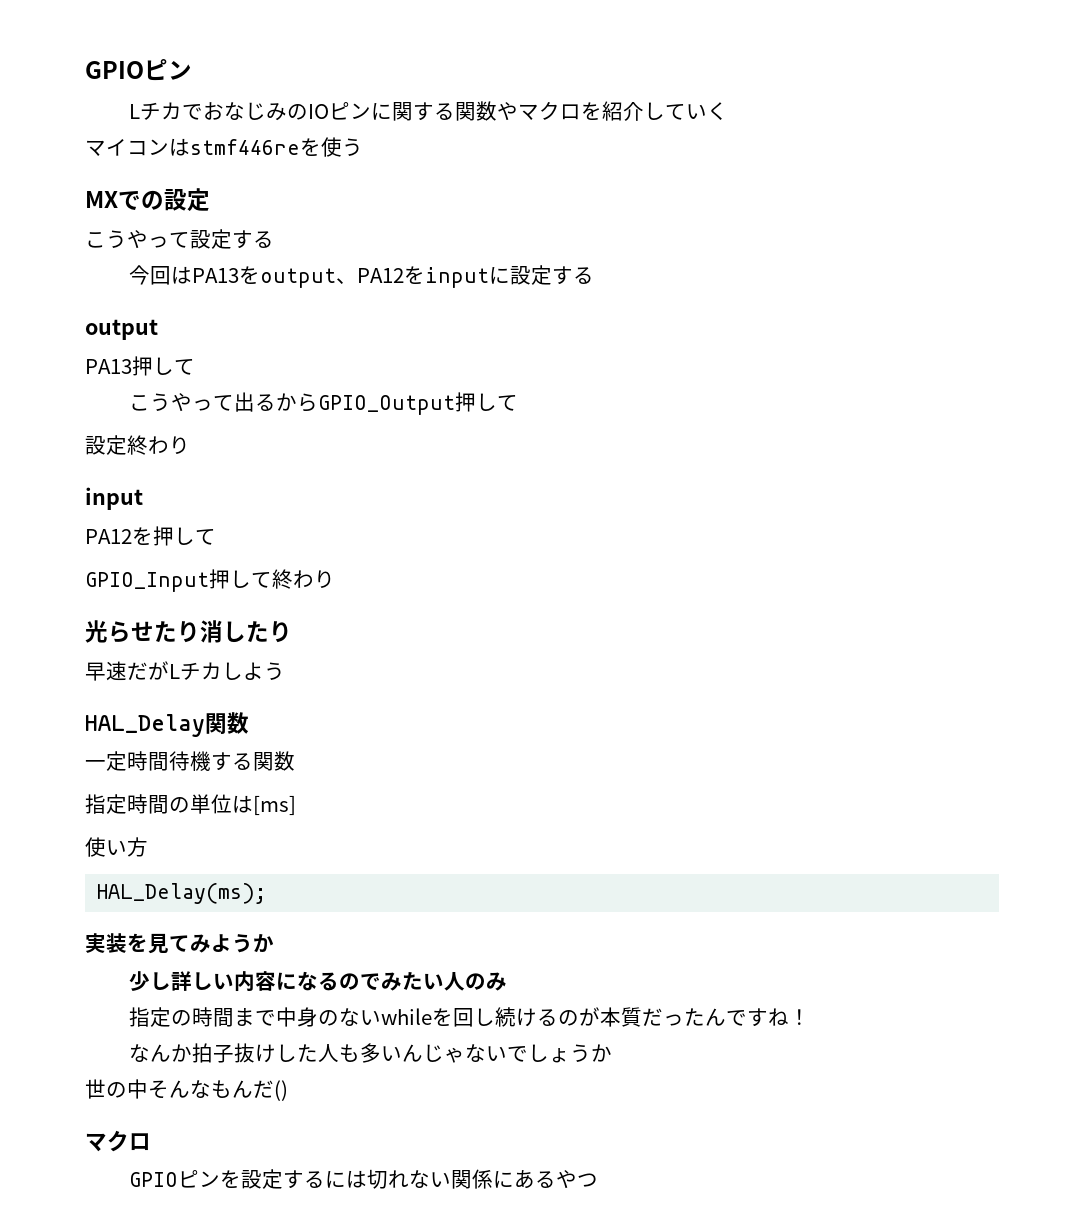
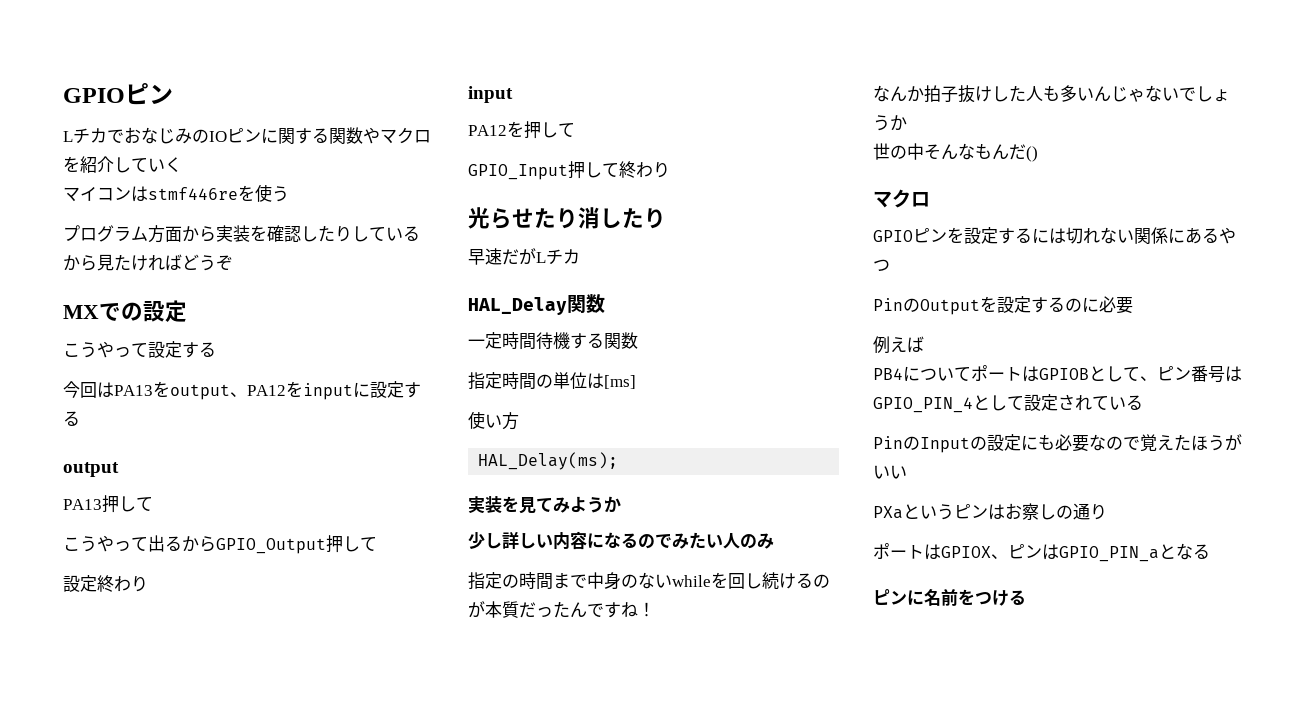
(363, 147) none -> [63,225,420,243] [63,254,233,271] // プログラム方面から実装を確認したりしているから見たければどうぞ
[222,662,285,680] しよう -> (580, 256) none
(599, 1180) none -> [873,296,1133,315] [873,336,924,354] [873,365,1242,383] [873,394,1143,413] [873,434,1242,453] [873,465,907,479] [873,503,1107,521] [873,543,1210,562] [873,589,1026,606] // PinのOutputを設定するのに必要 // 例えば // PB4についてポートはGPIOBとして、ピン番号はGPIO_PIN_4として設定されている // PinのInputの設定にも必要なので覚えたほうがいい // PXaというピンはお察しの通り // ポートはGPIOX、ピンはGPIO_PIN_aとなる // ピンに名前をつける

